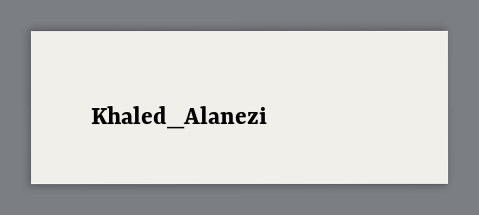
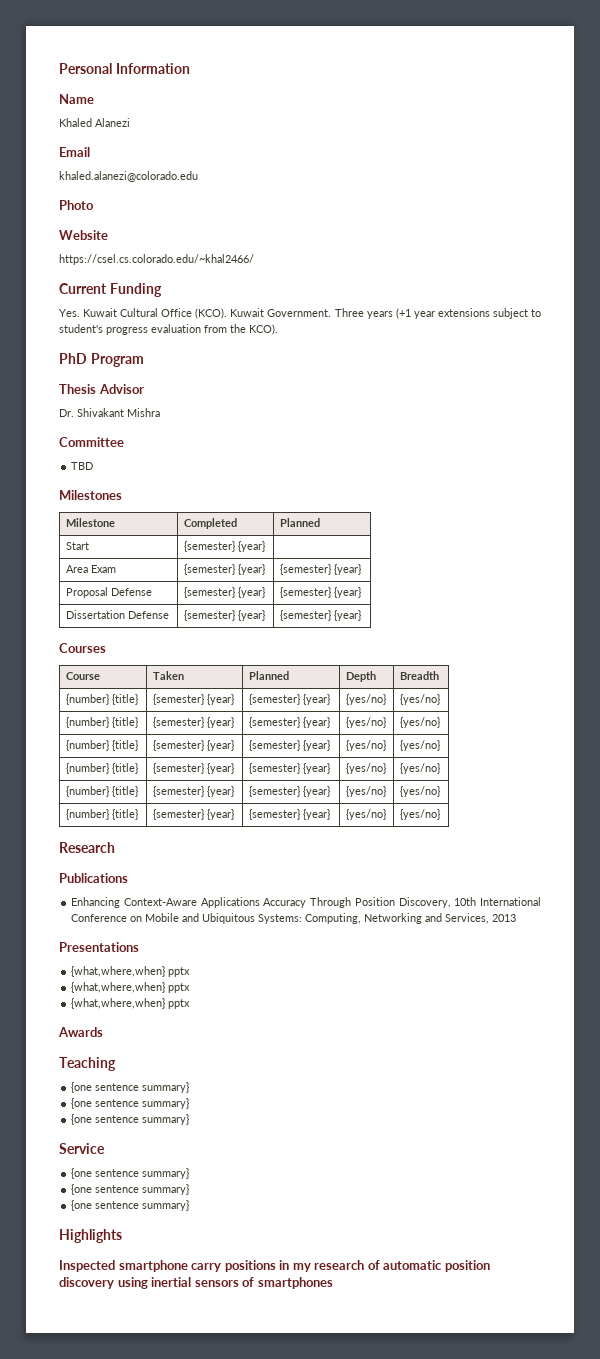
[90,105,268,130] Khaled_Alanezi -> [59,63,190,74] [59,94,94,104] [59,118,130,127] [59,147,90,157] [59,171,198,182] [59,200,94,210] [59,230,108,240] [59,254,254,265] [59,283,162,297] [59,308,542,319] [59,324,278,335] [59,353,144,367] [59,384,144,394] [59,408,160,417] [59,437,124,447] [71,462,94,470] [59,490,122,500] [65,518,115,527] [183,518,237,529] [279,518,320,527] [65,542,89,550] [183,541,265,552] [65,565,116,573] [183,564,265,575] [279,564,361,575] [65,587,152,598] [183,587,265,598] [279,587,361,598] [65,610,169,619] [183,610,265,621] [279,610,361,621] [59,643,106,653] [65,672,100,680] [152,671,184,680] [248,671,289,680] [345,671,376,682] [399,671,439,680] [65,694,138,705] [152,694,234,705] [248,694,330,705] [345,694,386,705] [399,694,440,705] [65,717,138,728] [152,717,234,728] [248,717,330,728] [345,717,386,728] [399,717,440,728] [65,740,138,751] [152,740,234,751] [248,740,330,751] [345,740,386,751] [399,740,440,751] [65,763,138,774] [152,763,234,774] [248,763,330,774] [345,763,386,774] [399,763,440,774] [65,786,138,797] [152,786,234,797] [248,786,330,797] [345,786,386,797] [399,786,440,797] [65,809,138,820] [152,809,234,820] [248,809,330,820] [345,809,386,820] [399,809,440,820] [59,842,115,853] [59,873,128,883] [71,897,541,908] [71,913,517,924] [59,942,139,952] [71,966,191,977] [71,982,191,993] [71,998,191,1009] [58,1027,103,1037] [59,1057,116,1071] [71,1082,190,1093] [71,1098,190,1109] [71,1114,190,1125] [59,1143,105,1154] [71,1168,190,1179] [71,1184,190,1195] [71,1200,190,1211] [59,1229,122,1243] [59,1260,490,1272] [59,1277,333,1289] Personal Information // Name // Khaled Alanezi // Email // khaled.alanezi@colorado.edu // Photo // Website // https://csel.cs.colorado.edu/~khal2466/ // Current Funding // Yes. Kuwait Cultural Office (KCO). Kuwait Government. Three years (+1 year extensions subject to student's progress evaluation from the KCO). // PhD Program // Thesis Advisor // Dr. Shivakant Mishra // Committee // TBD // Milestones // Milestone | Completed | Planned // Start | {semester} {year} | // Area Exam | {semester} {year} | {semester} {year} // Proposal Defense | {semester} {year} | {semester} {year} // Dissertation Defense | {semester} {year} | {semester} {year} // Courses // Course | Taken | Planned | Depth | Breadth // {number} {title} | {semester} {year} | {semester} {year} | {yes/no} | {yes/no} // {number} {title} | {semester} {year} | {semester} {year} | {yes/no} | {yes/no} // {number} {title} | {semester} {year} | {semester} {year} | {yes/no} | {yes/no} // {number} {title} | {semester} {year} | {semester} {year} | {yes/no} | {yes/no} // {number} {title} | {semester} {year} | {semester} {year} | {yes/no} | {yes/no} // {number} {title} | {semester} {year} | {semester} {year} | {yes/no} | {yes/no} // Research // Publications // Enhancing Context-Aware Applications Accuracy Through Position Discovery, 10th International Conference on Mobile and Ubiquitous Systems: Computing, Networking and Services, 2013 // Presentations // {what,where,when} pptx // {what,where,when} pptx // {what,where,when} pptx // Awards // Teaching // {one sentence summary} // {one sentence summary} // {one sentence summary} // Service // {one sentence summary} // {one sentence summary} // {one sentence summary} // Highlights // Inspected smartphone carry positions in my research of automatic position discovery using inertial sensors of smartphones

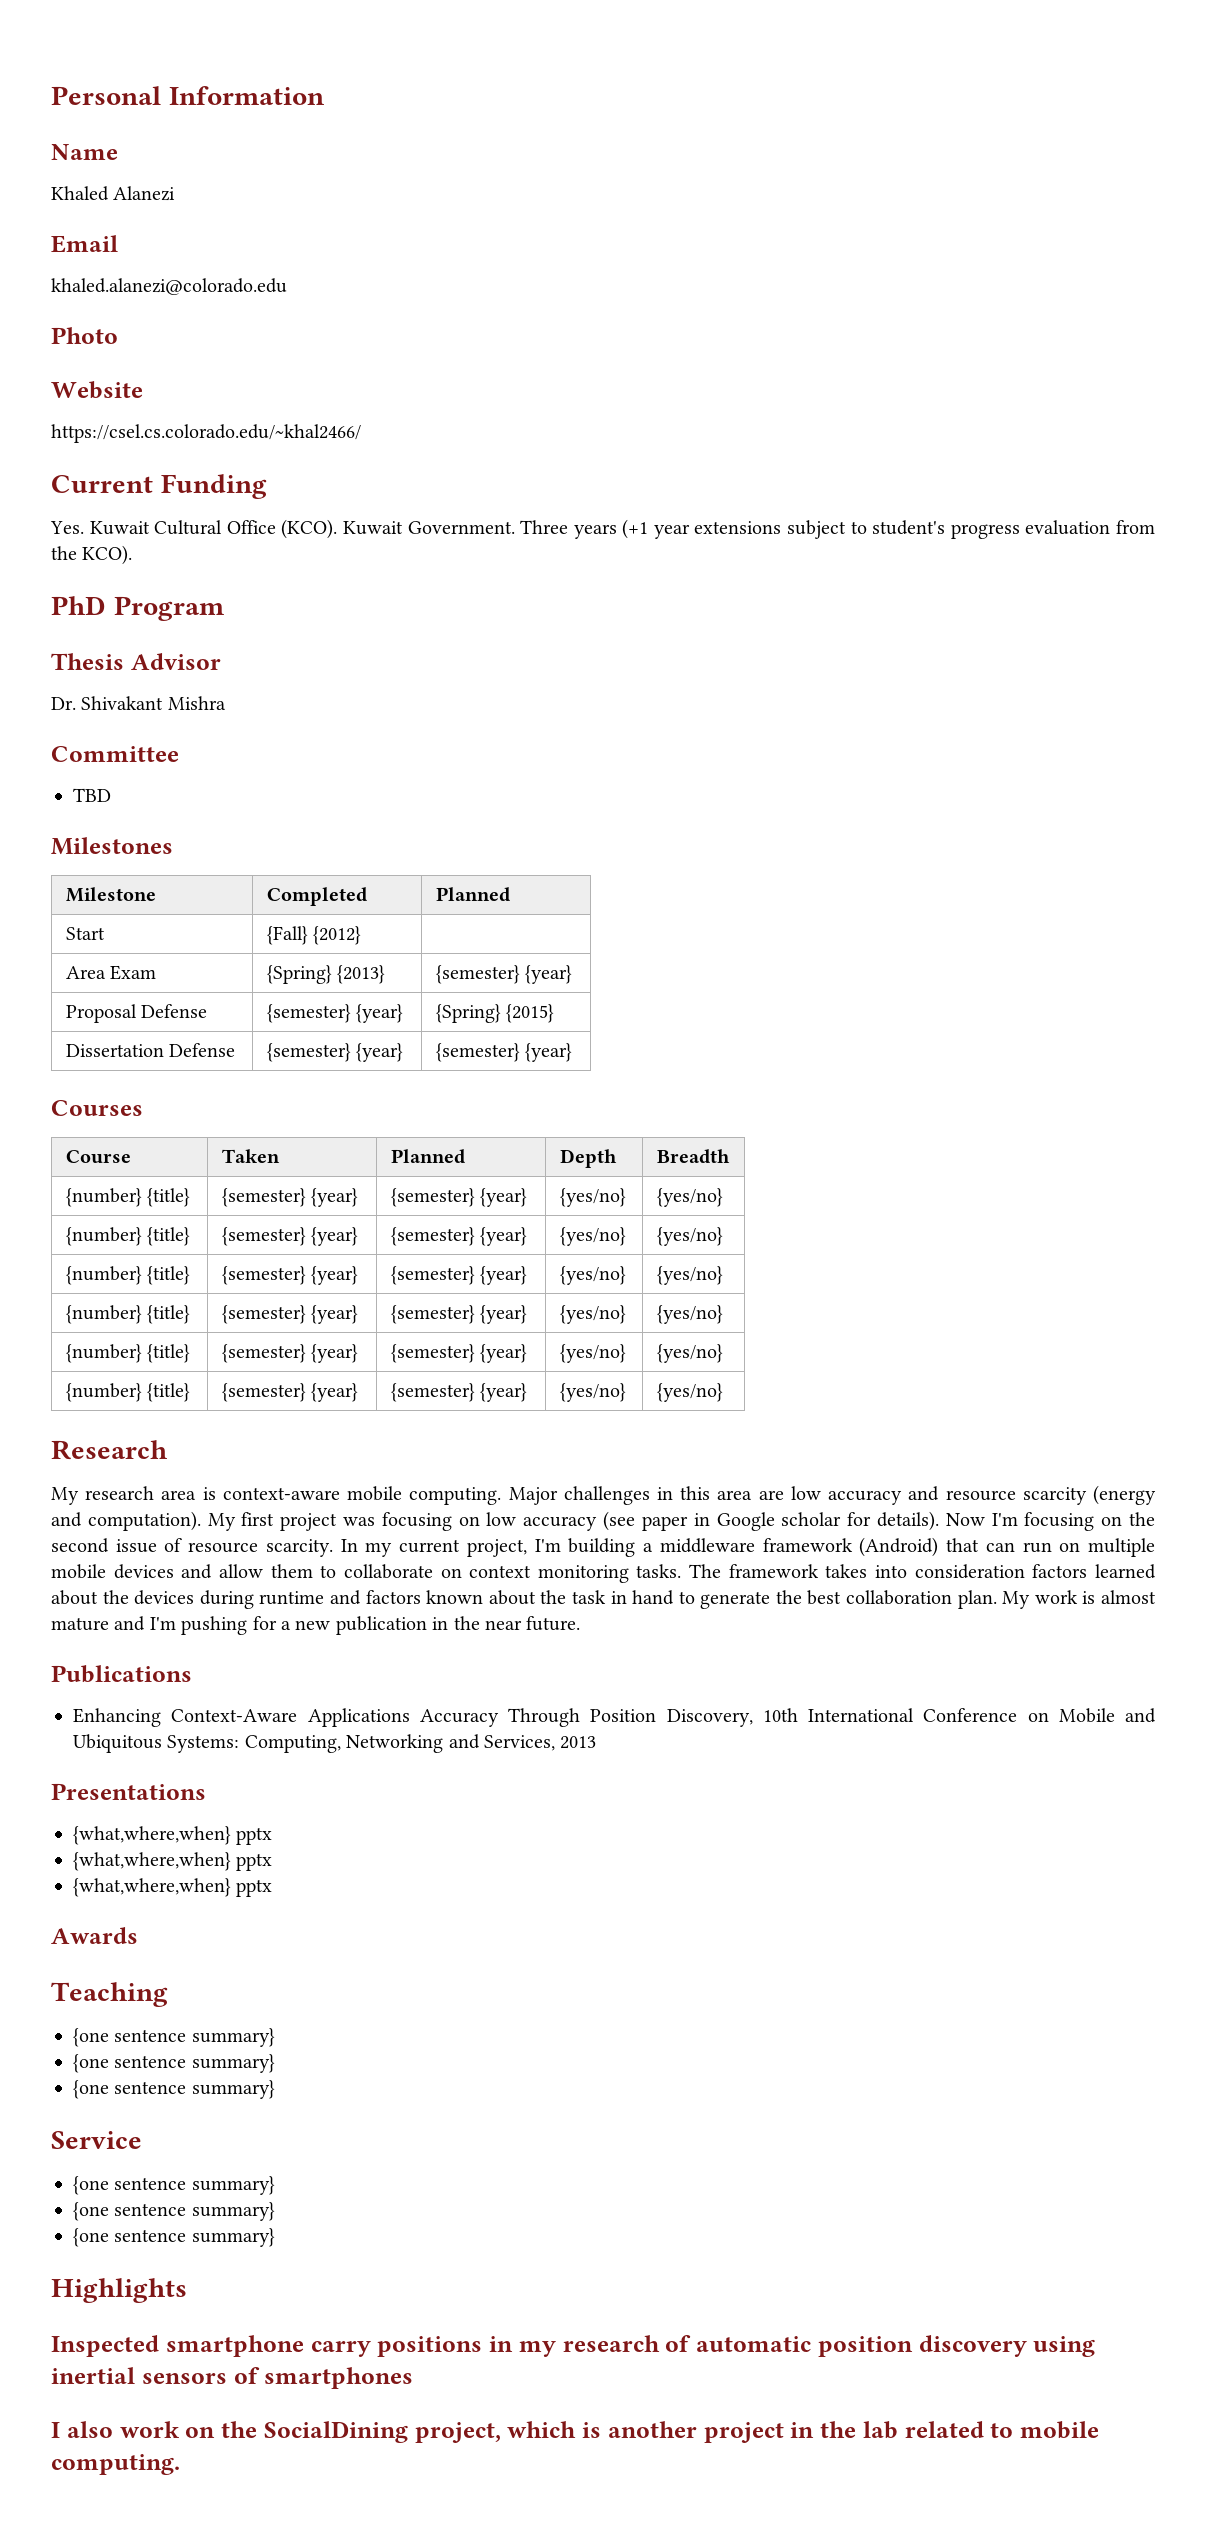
[183,541,265,552] {semester} {year} -> [266,926,362,945] {Fall} {2012}
[183,564,265,575] {semester} {year} -> [266,965,386,984] {Spring} {2013}
[279,587,361,598] {semester} {year} -> [435,1004,555,1023] {Spring} {2015}
(115, 847) none -> [51,1485,1156,1505] [51,1511,1156,1531] [51,1537,1155,1557] [51,1564,1156,1583] [51,1590,1157,1609] [51,1616,581,1635] // My research area is context-aware mobile computing. Major challenges in this area are low accuracy and resource scarcity (energy and computation). My first project was focusing on low accuracy (see paper in Google scholar for details). Now I'm focusing on the second issue of resource scarcity. In my current project, I'm building a middleware framework (Android) that can run on multiple mobile devices and allow them to collaborate on context monitoring tasks. The framework takes into consideration factors learned about the devices during runtime and factors known about the task in hand to generate the best collaboration plan. My work is almost mature and I'm pushing for a new publication in the near future.
(333, 1283) none -> [51,2421,1099,2443] [51,2454,180,2475] // I also work on the SocialDining project, which is another project in the lab related to mobile computing.

